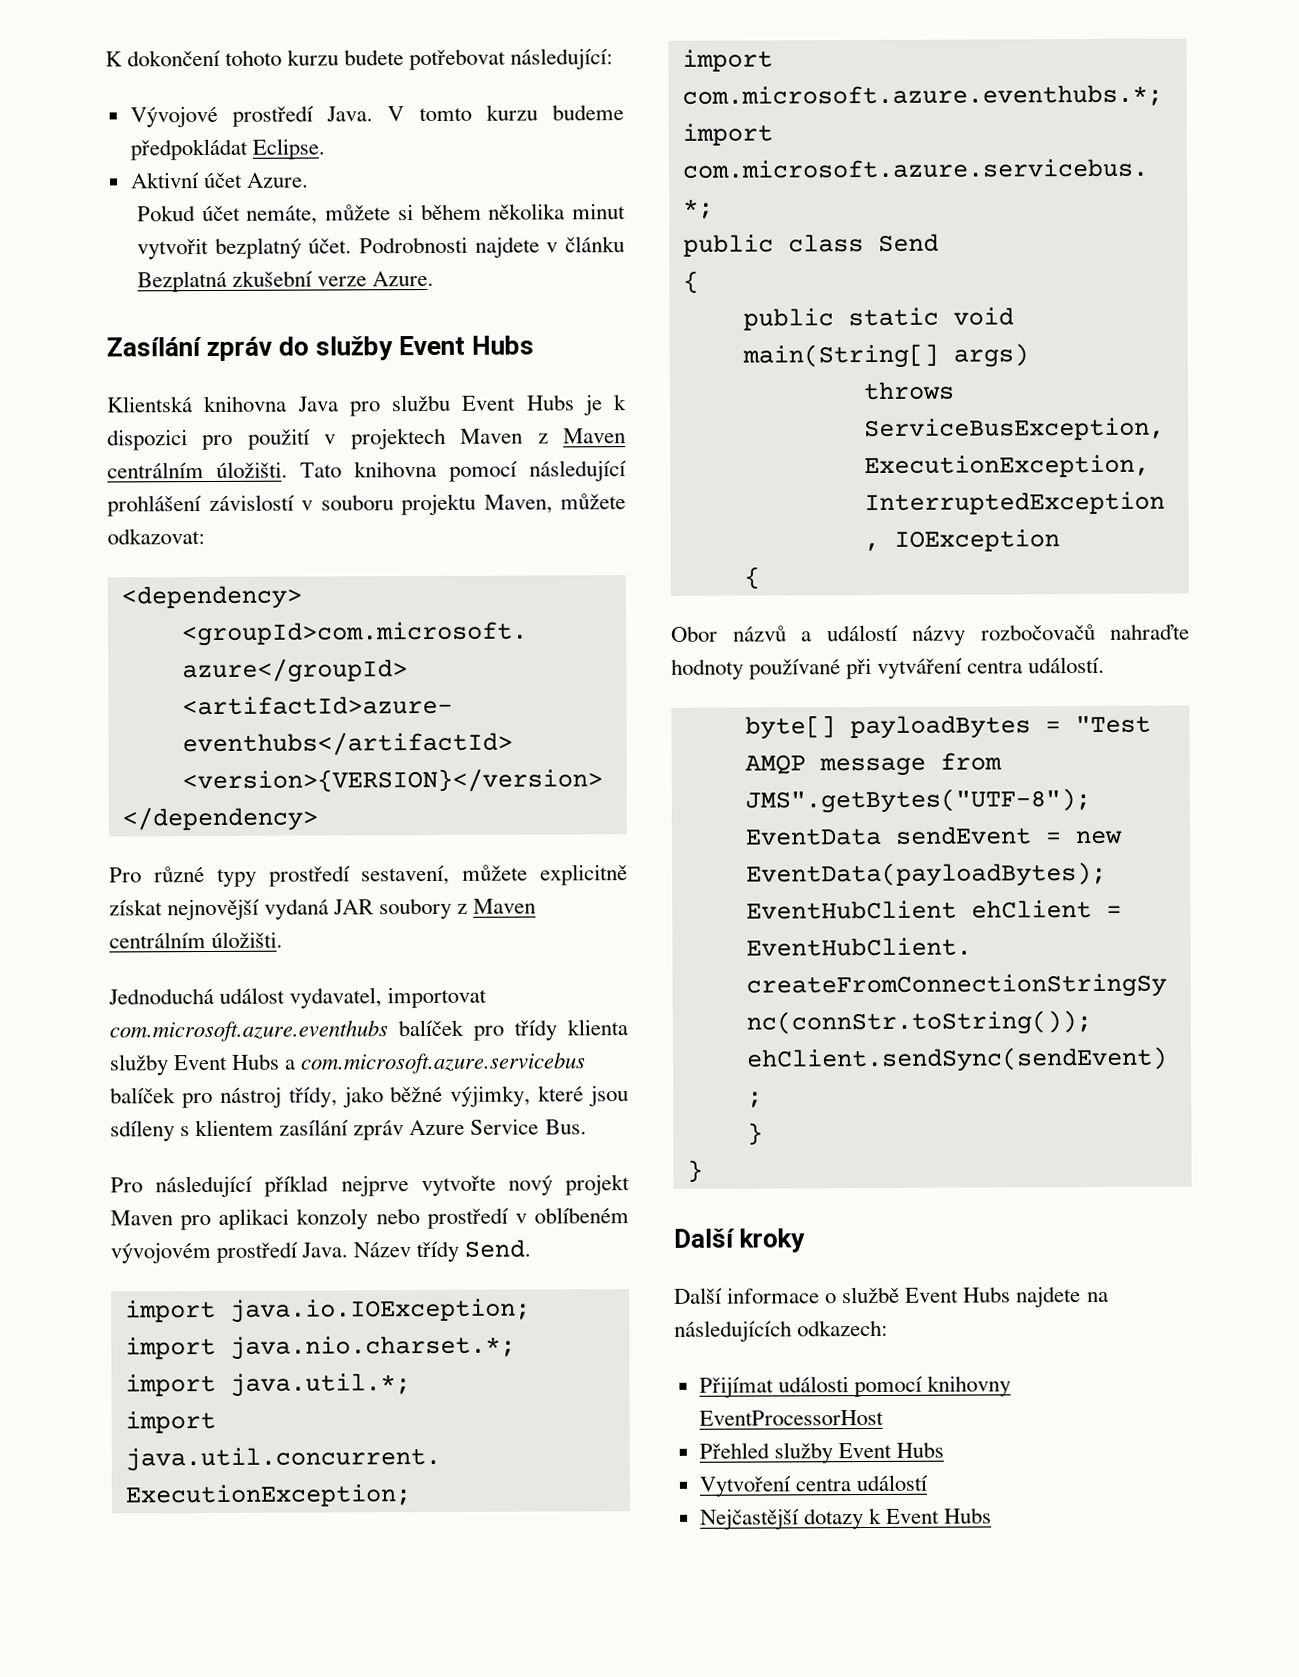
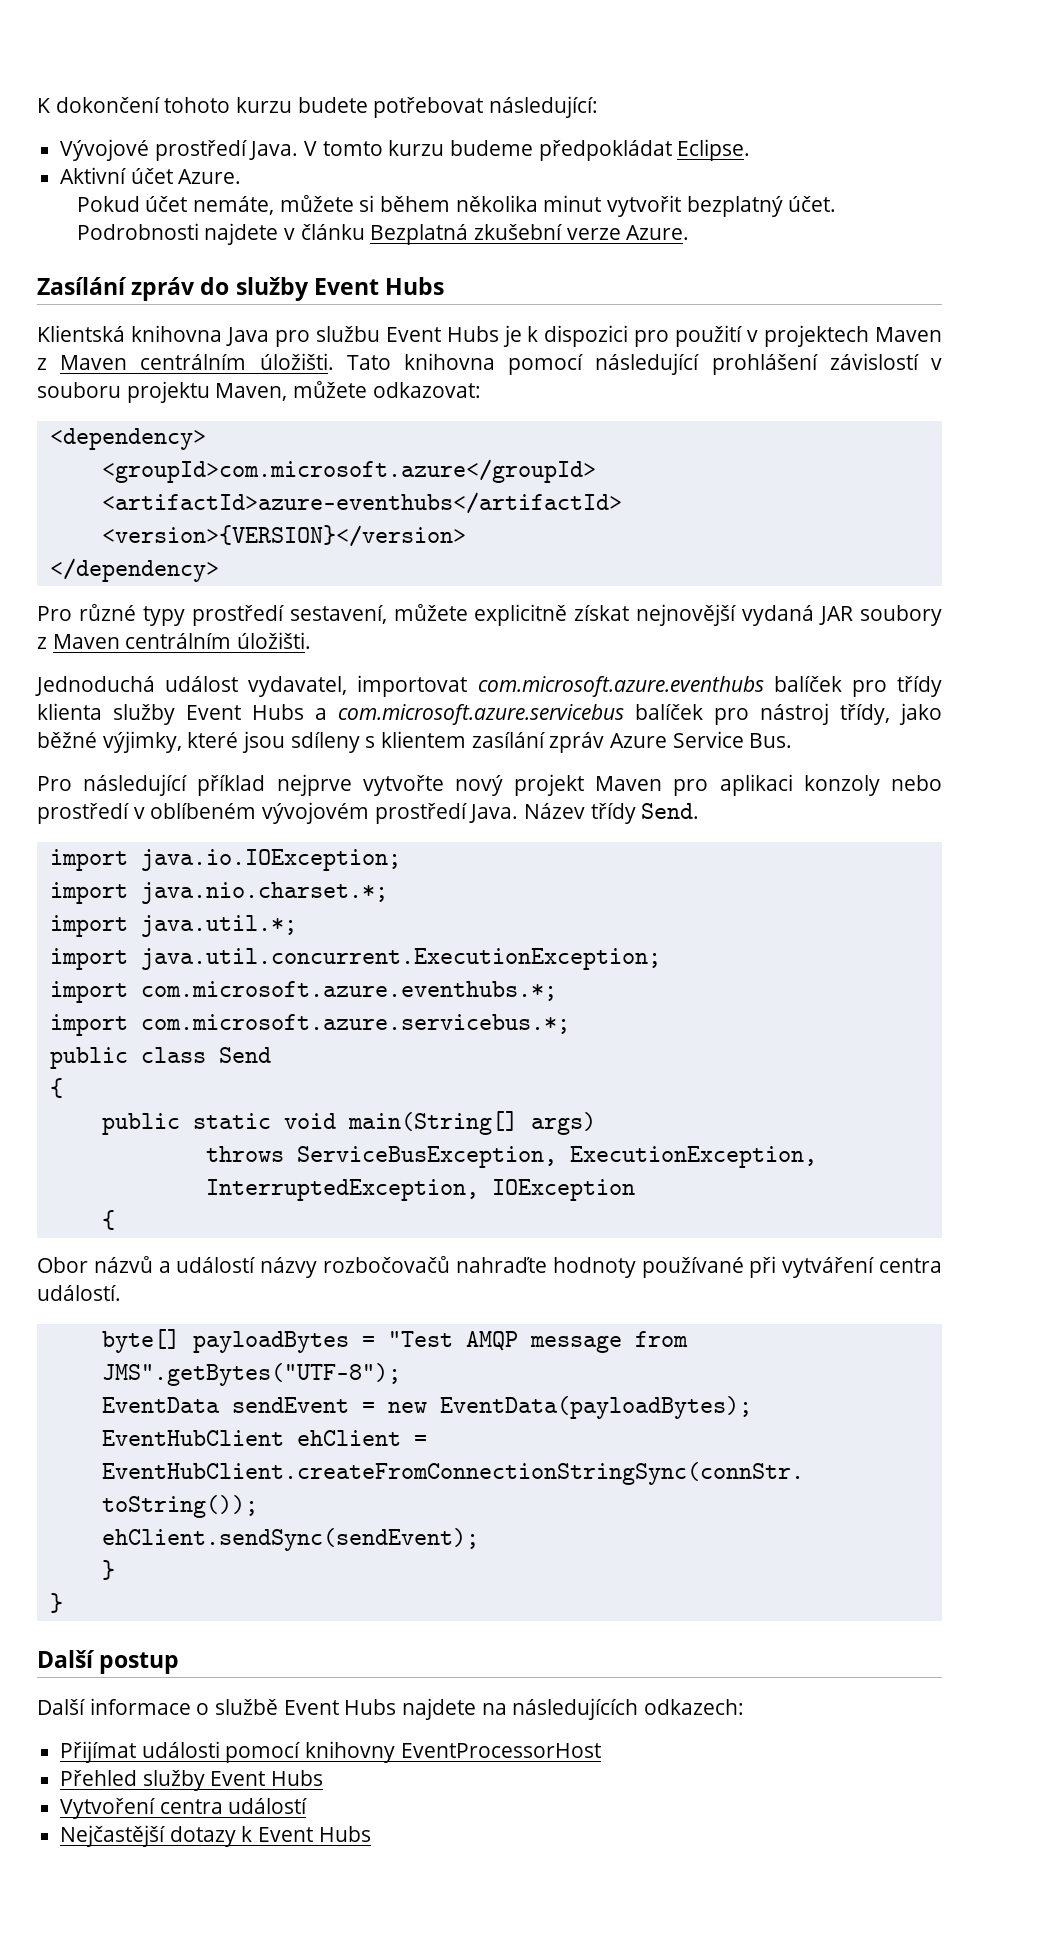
[739,1228,806,1253] kroky -> [99,1652,180,1674] postup

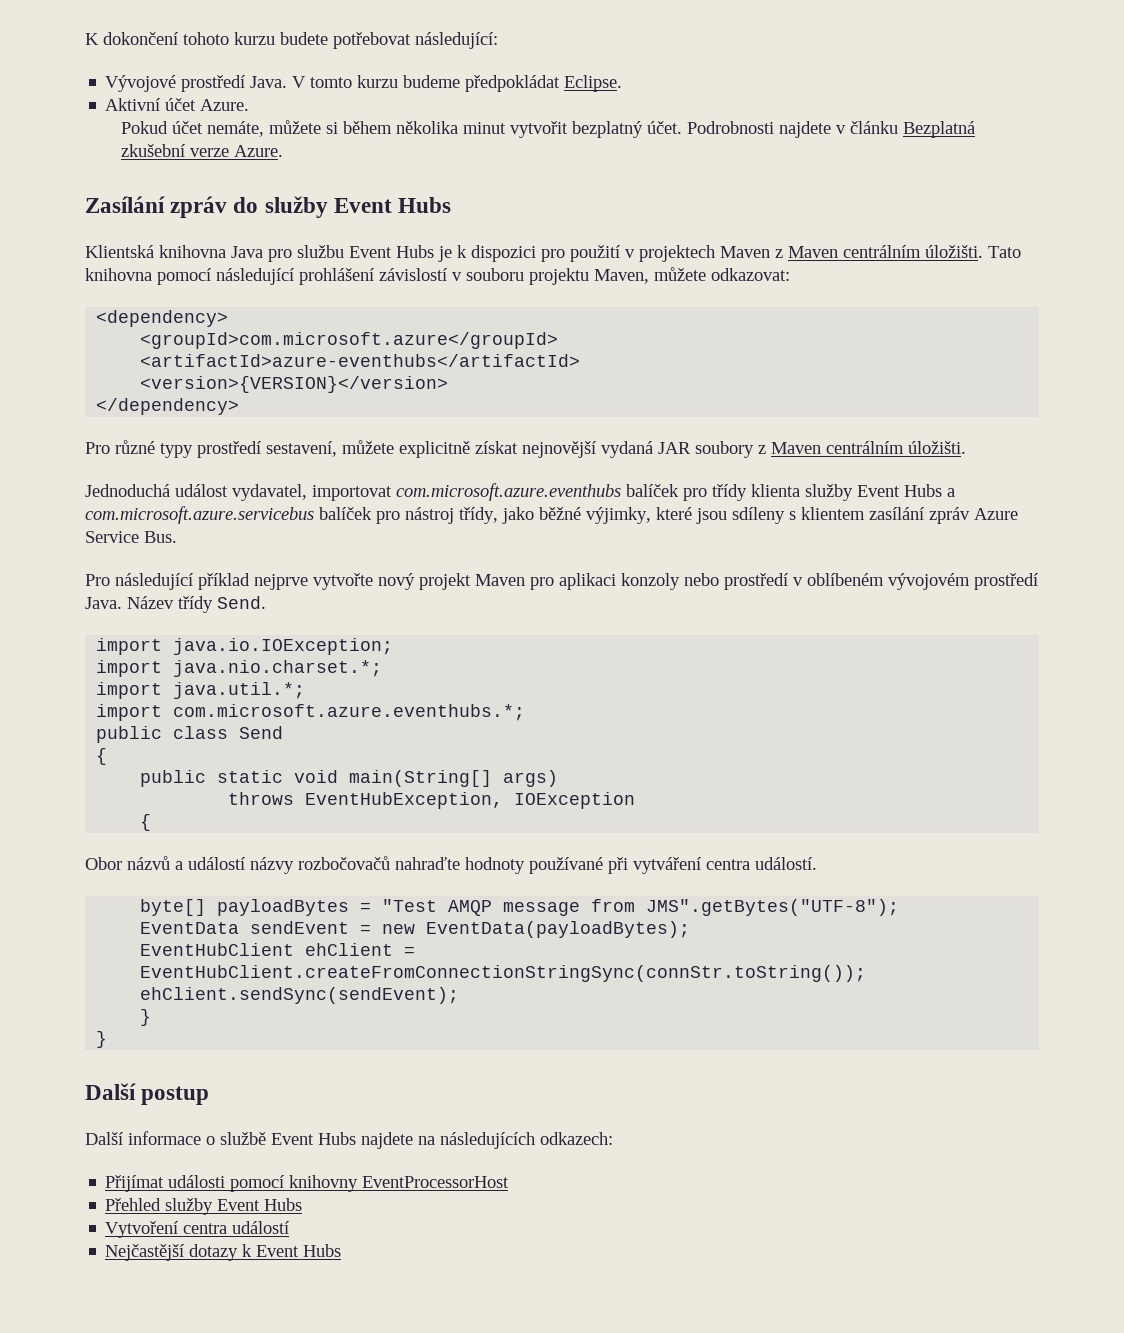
[49,948,661,970] // import java.util.concurrent.ExecutionException; -> (306, 690) none
[49,1014,570,1036] // import com.microsoft.azure.servicebus.*; -> (526, 712) none
[296,1146,817,1168] [205,1179,479,1201] ServiceBusException, ExecutionException, InterruptedException, -> [305,792,504,809] EventHubException,

